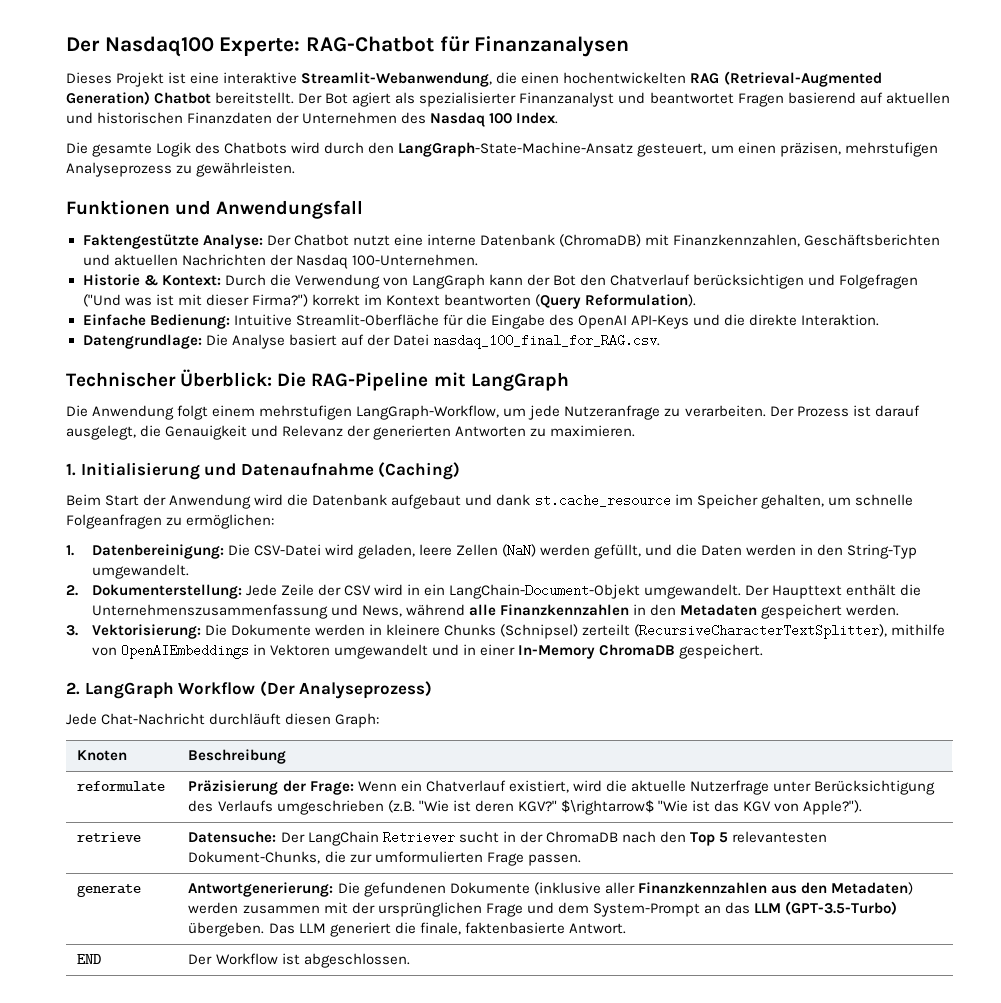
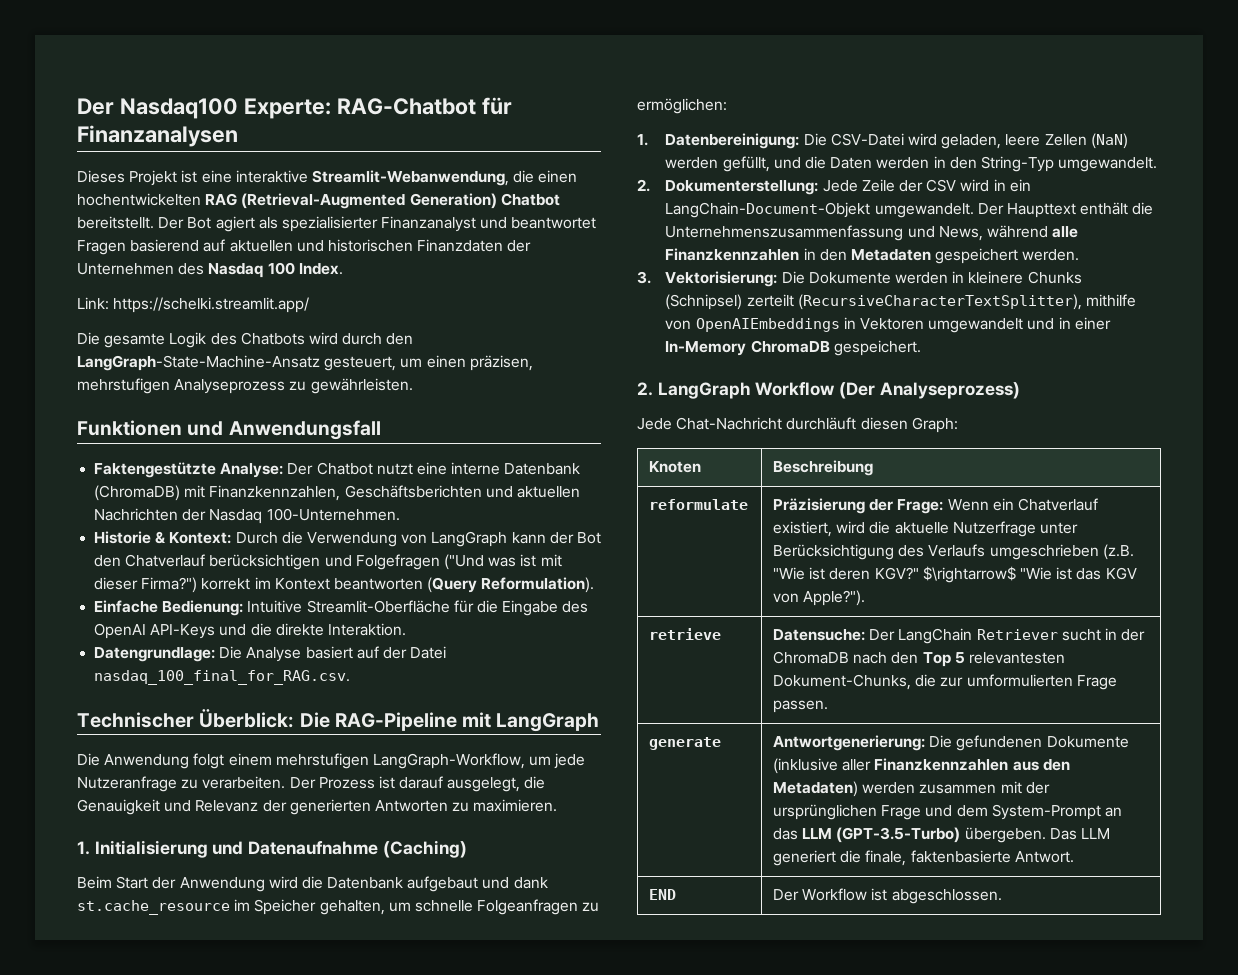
(559, 118) none -> [77,297,310,313] // Link: https://schelki.streamlit.app/

